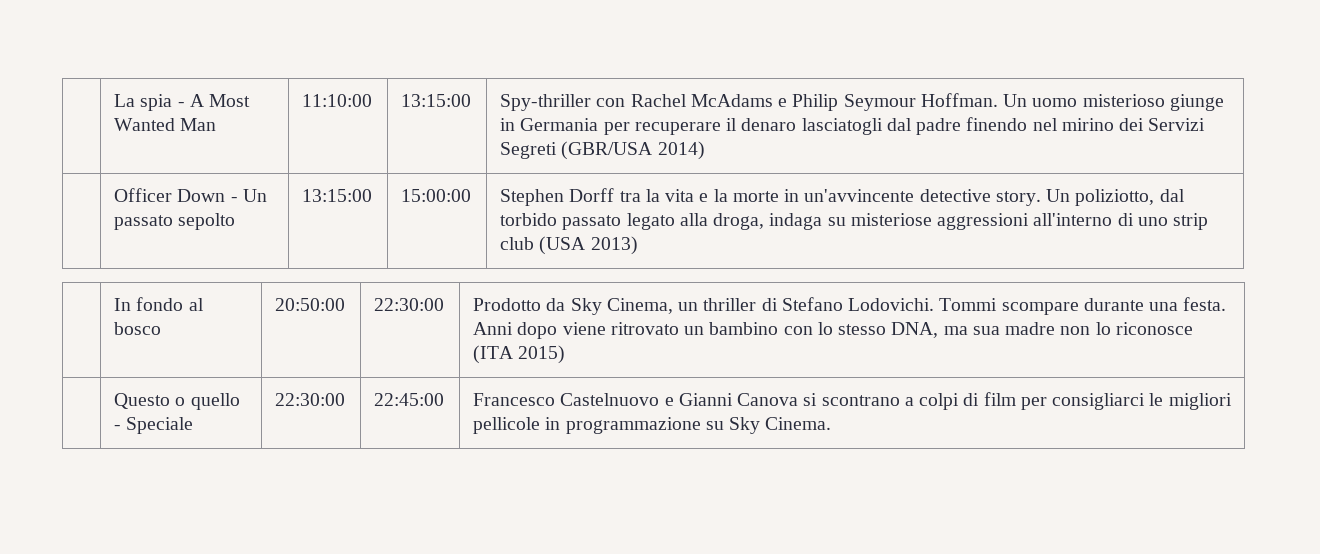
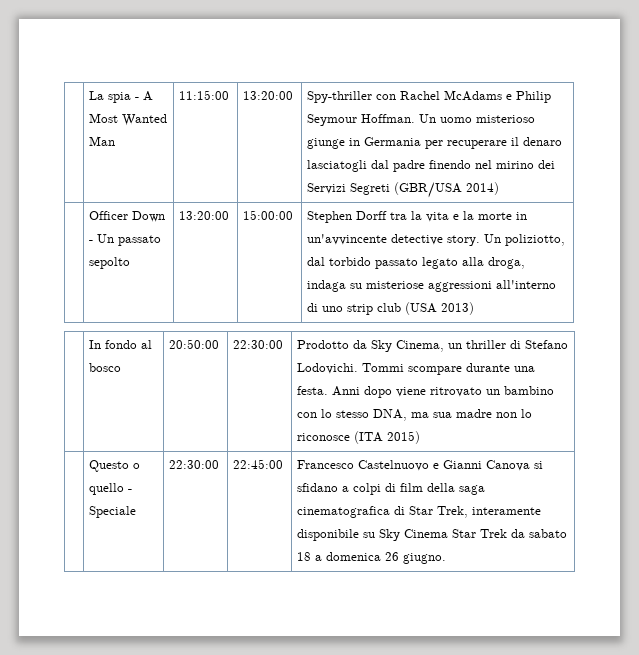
[302,94,373,107] [401,94,472,107] 11:10:00 | 13:15:00 -> [179,90,230,100] [243,91,294,100] 11:15:00 | 13:20:00
[302,189,373,202] 13:15:00 -> [179,211,230,220] 13:20:00
[821,395,900,406] scontrano -> [297,483,339,492] sfidano
[1020,393,1232,410] [473,417,832,434] per consigliarci le migliori pellicole in programmazione su Sky Cinema. -> [427,483,486,495] [297,506,542,518] [297,529,568,541] [297,552,447,564] della saga cinematografica di Star Trek, interamente disponibile su Sky Cinema Star Trek da sabato 18 a domenica 26 giugno.

